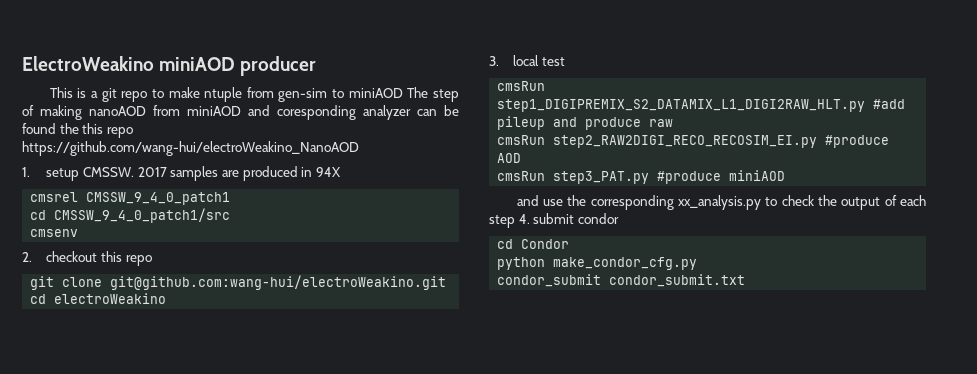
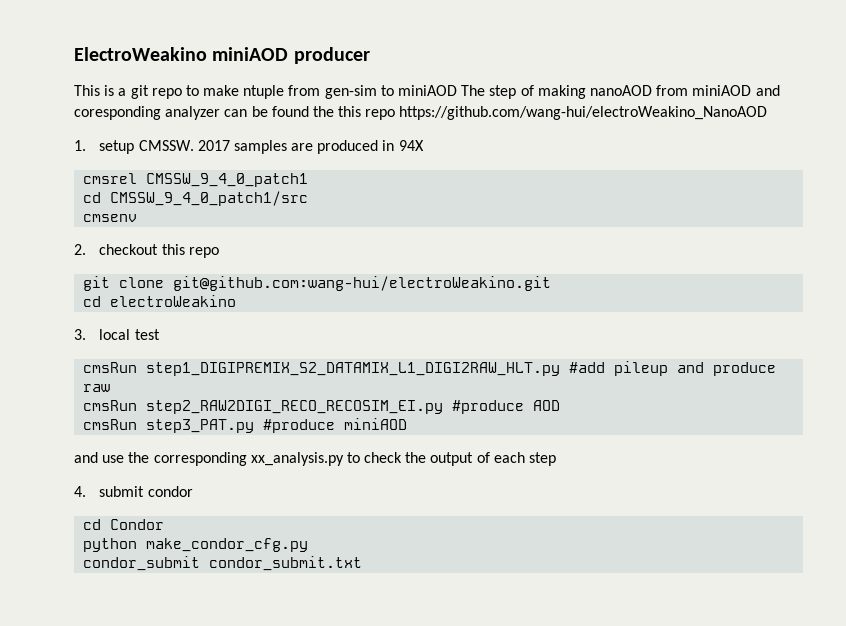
(515, 221) none -> (557, 459) //

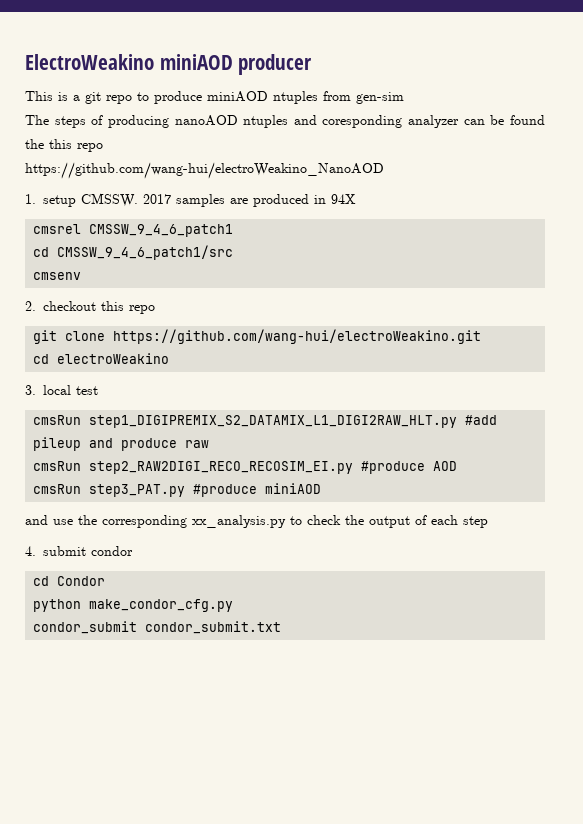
[203,85,285,99] make ntuple -> [154,91,318,104] produce miniAOD ntuples
[380,85,752,99] to miniAOD The step of making nanoAOD from miniAOD -> [25,115,289,128] // The steps of producing nanoAOD ntuples
(396, 114) none -> (103, 147) //
[146,173,309,187] [83,191,309,206] CMSSW_9_4_0_patch1 // cd CMSSW_9_4_0_patch1/src -> [89,224,234,237] [33,245,234,260] CMSSW_9_4_6_patch1 // cd CMSSW_9_4_6_patch1/src
[173,276,552,291] git@github.com:wang-hui/electroWeakino.git -> [113,329,482,344] https://github.com/wang-hui/electroWeakino.git

